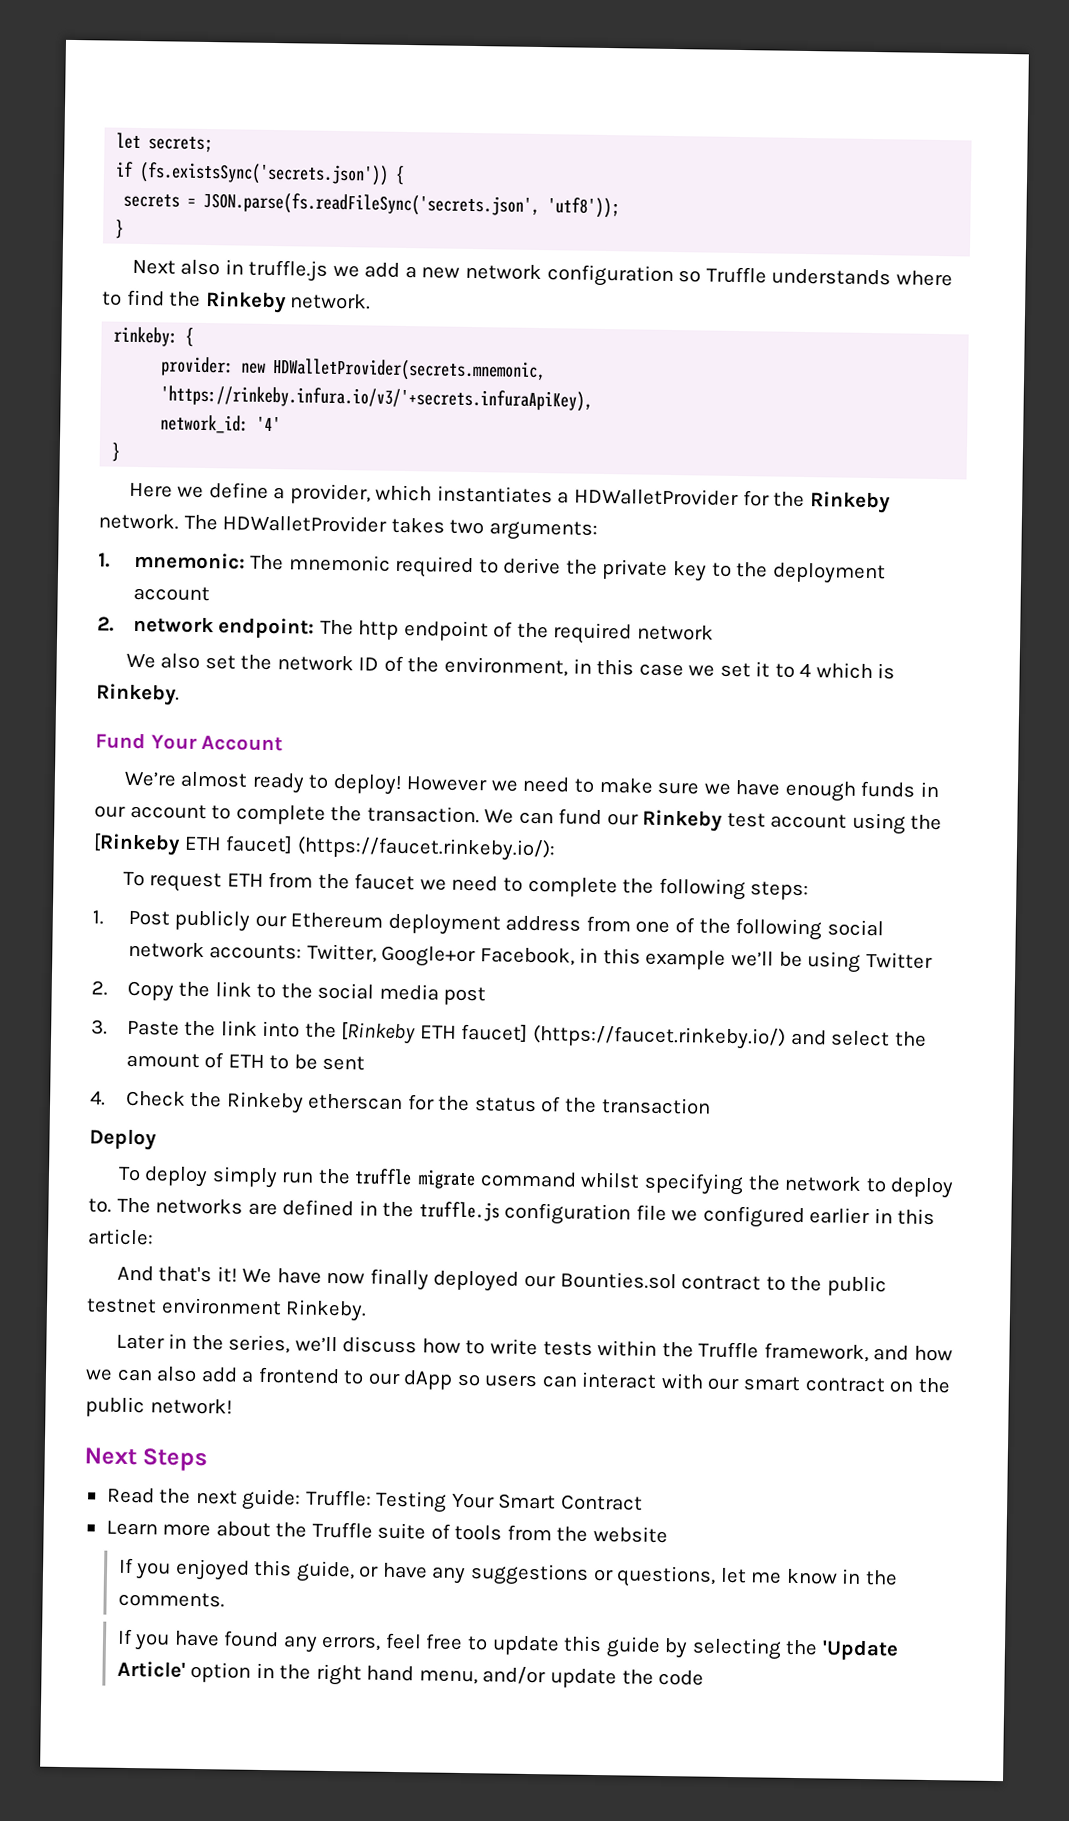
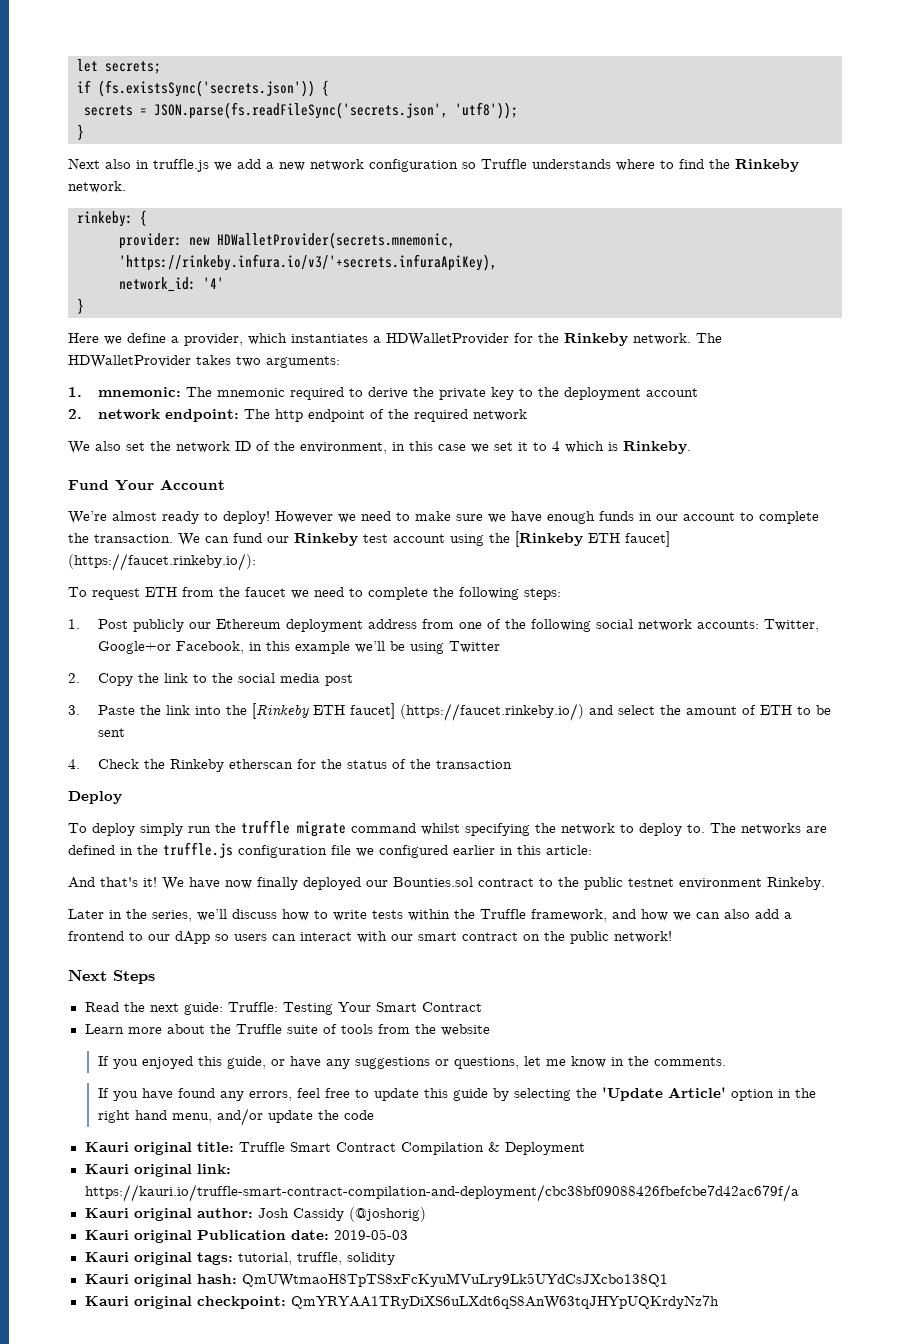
(705, 1677) none -> [84,1142,585,1155] [84,1164,231,1177] [84,1184,799,1202] [84,1207,426,1222] [84,1229,408,1243] [84,1252,395,1265] [84,1273,668,1287] [84,1295,719,1309] // Kauri original title: Truffle Smart Contract Compilation & Deployment // Kauri original link: https://kauri.io/truffle-smart-contract-compilation-and-deployment/cbc38bf09088426fbefcbe7d42ac679f/a // Kauri original author: Josh Cassidy (@joshorig) // Kauri original Publication date: 2019-05-03 // Kauri original tags: tutorial, truffle, solidity // Kauri original hash: QmUWtmaoH8TpTS8xFcKyuMVuLry9Lk5UYdCsJXcbo138Q1 // Kauri original checkpoint: QmYRYAA1TRyDiXS6uLXdt6qS8AnW63tqJHYpUQKrdyNz7h

